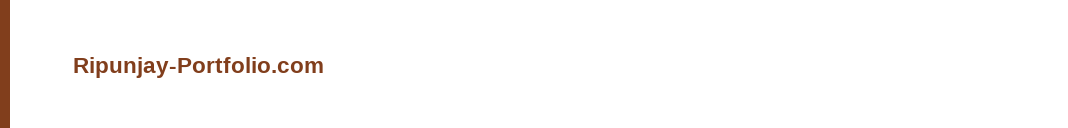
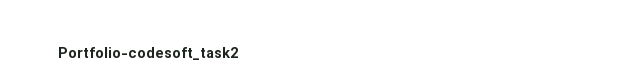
[73,57,324,78] Ripunjay-Portfolio.com -> [58,47,238,60] Portfolio-codesoft_task2

